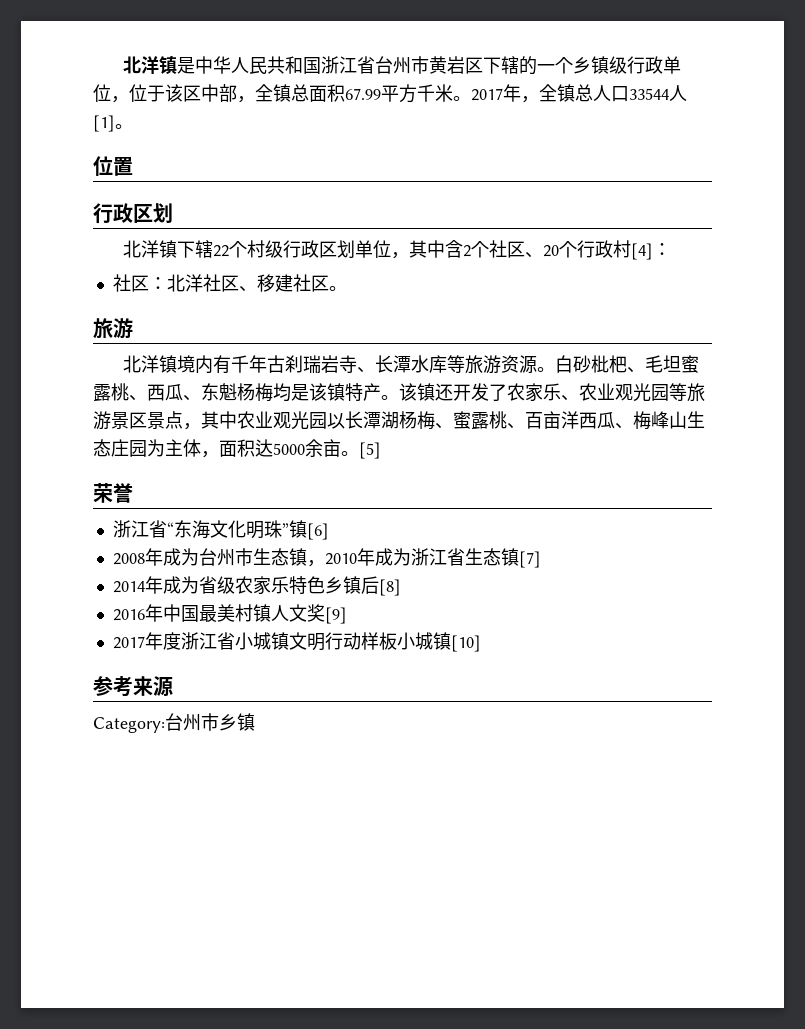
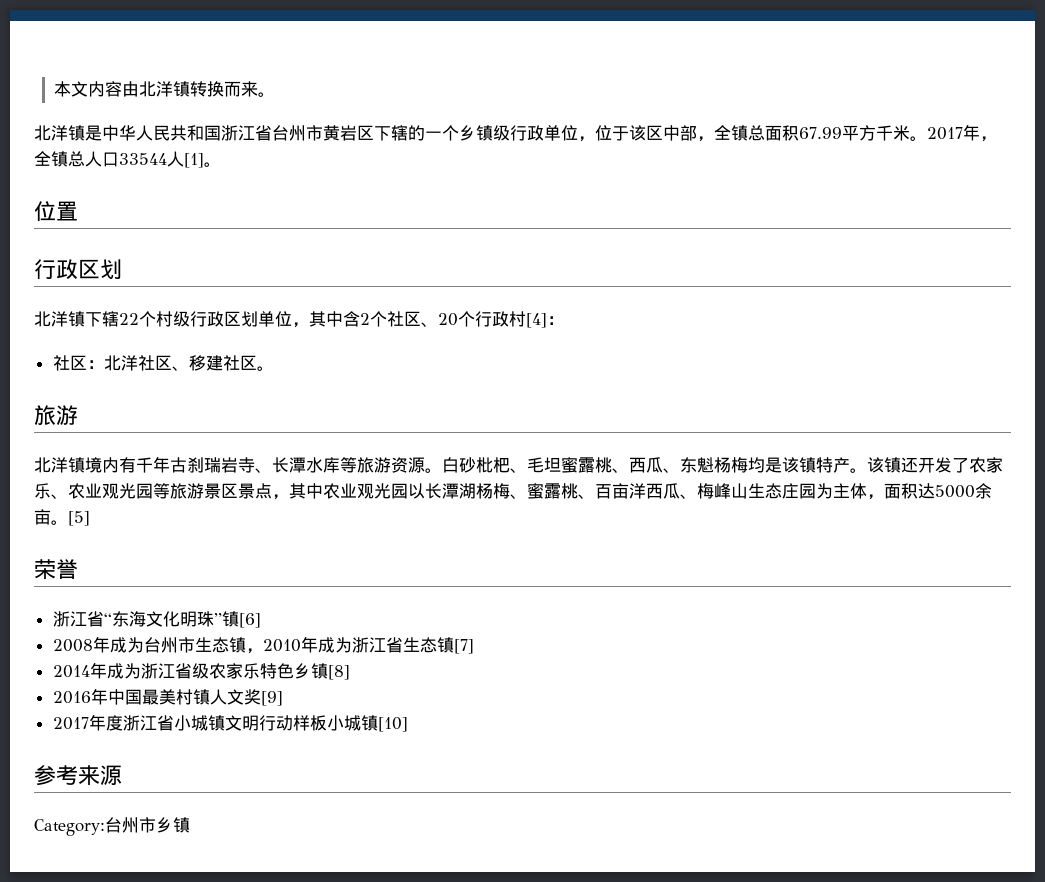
(122, 65) none -> [54,81,276,97] 本文内容由北洋镇转换而来。 //
(199, 585) none -> [140,663,175,679] 浙江
[360,576,379,594] 后 -> (328, 671) none

